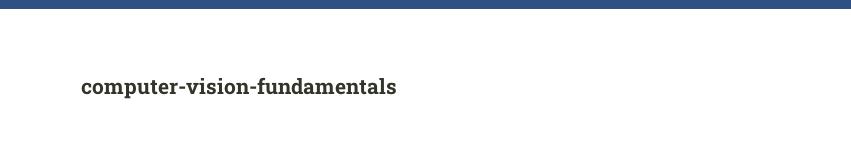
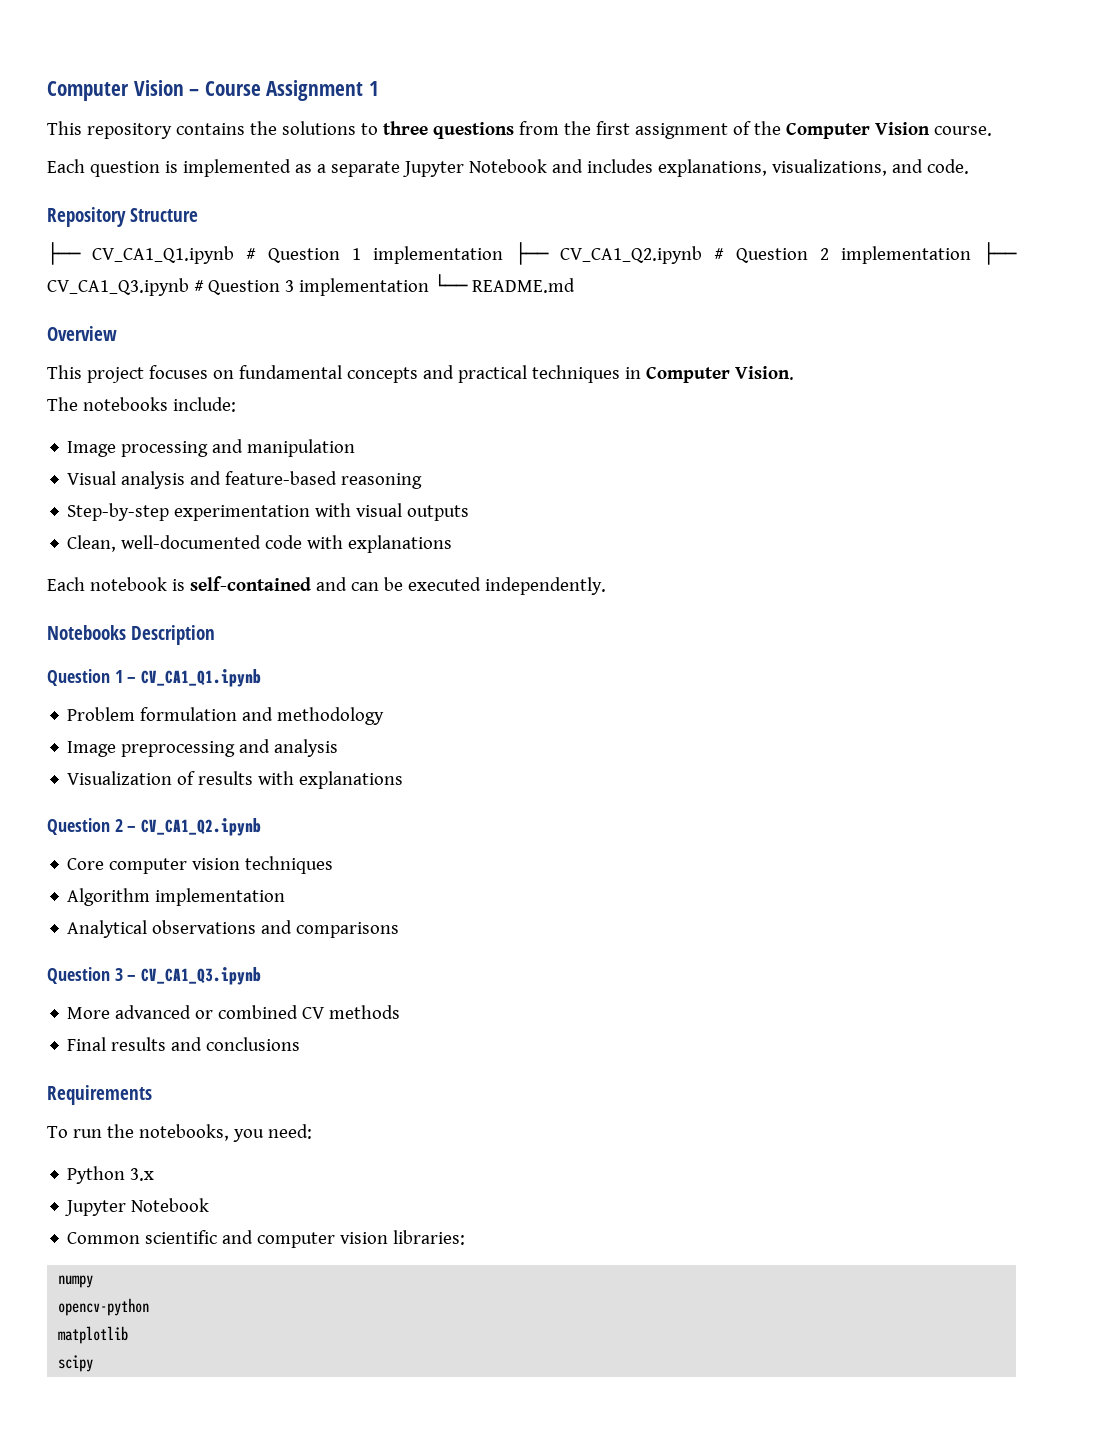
[81,77,397,99] computer-vision-fundamentals -> [47,80,379,101] [47,121,992,139] [47,159,969,177] [47,207,199,227] [47,242,1017,265] [47,274,575,296] [47,326,117,341] [47,365,794,383] [47,397,236,412] [67,439,356,457] [67,471,423,489] [67,503,470,521] [67,535,453,553] [47,576,606,595] [47,625,216,645] [47,669,262,687] [67,707,385,725] [67,739,339,757] [67,771,404,789] [47,818,262,836] [67,856,334,874] [67,888,286,906] [67,920,400,938] [47,967,262,985] [67,1005,401,1019] [67,1037,301,1051] [47,1085,152,1105] [47,1124,312,1142] [67,1166,155,1184] [65,1198,210,1216] [67,1230,466,1248] [58,1275,94,1288] [58,1298,150,1316] [58,1326,129,1344] [58,1355,94,1372] Computer Vision – Course Assignment 1 // This repository contains the solutions to three questions from the first assignment of the Computer Vision course. // Each question is implemented as a separate Jupyter Notebook and includes explanations, visualizations, and code. // Repository Structure // ├── CV_CA1_Q1.ipynb # Question 1 implementation ├── CV_CA1_Q2.ipynb # Question 2 implementation ├── CV_CA1_Q3.ipynb # Question 3 implementation └── README.md // Overview // This project focuses on fundamental concepts and practical techniques in Computer Vision. // The notebooks include: // Image processing and manipulation // Visual analysis and feature-based reasoning // Step-by-step experimentation with visual outputs // Clean, well-documented code with explanations // Each notebook is self-contained and can be executed independently. // Notebooks Description // Question 1 – CV_CA1_Q1.ipynb // Problem formulation and methodology // Image preprocessing and analysis // Visualization of results with explanations // Question 2 – CV_CA1_Q2.ipynb // Core computer vision techniques // Algorithm implementation // Analytical observations and comparisons // Question 3 – CV_CA1_Q3.ipynb // More advanced or combined CV methods // Final results and conclusions // Requirements // To run the notebooks, you need: // Python 3.x // Jupyter Notebook // Common scientific and computer vision libraries: // numpy // opencv-python // matplotlib // scipy

